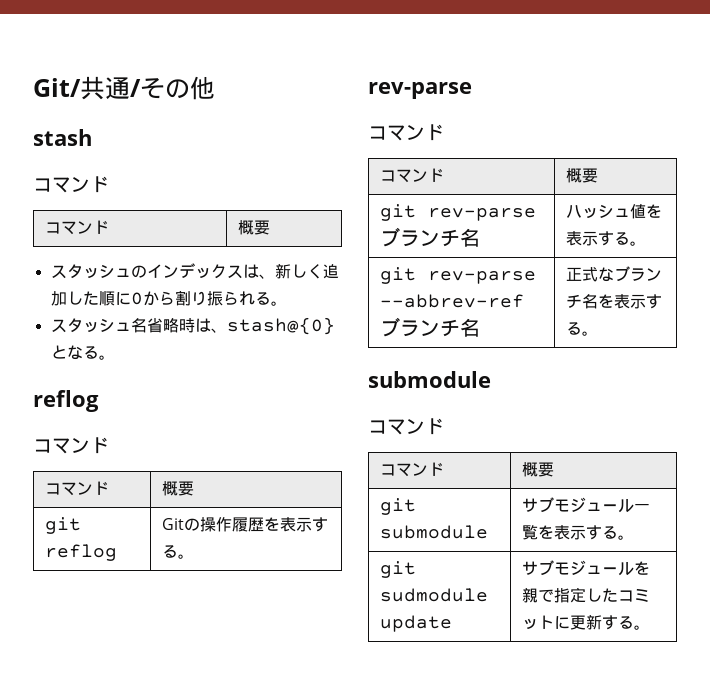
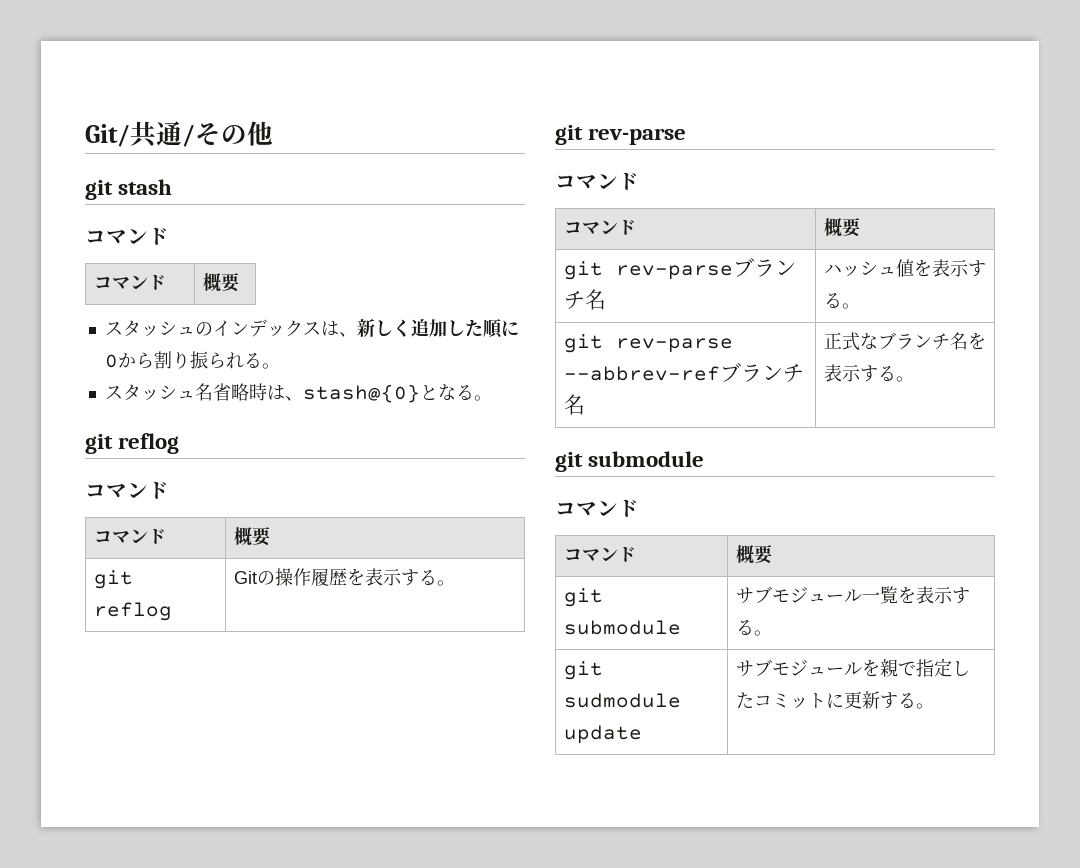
(215, 88) none -> [85,180,113,200] git
(115, 357) none -> [85,434,113,454] git
(194, 556) none -> [555,125,583,145] git
(598, 333) none -> [555,452,583,472] git

